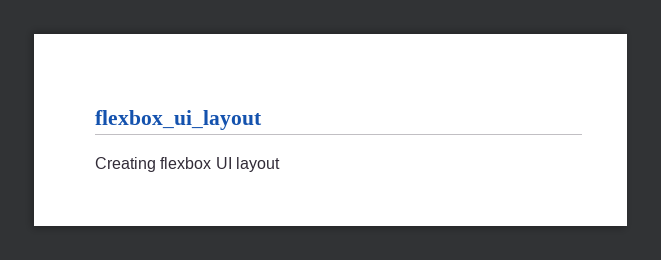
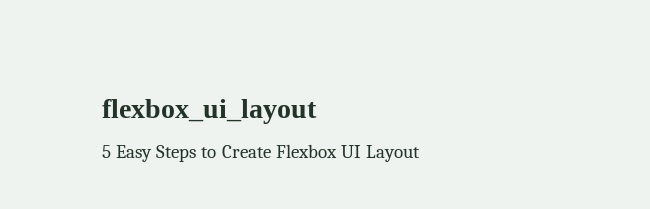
[95,157,280,172] Creating flexbox UI layout -> [102,144,420,162] 5 Easy Steps to Create Flexbox UI Layout

